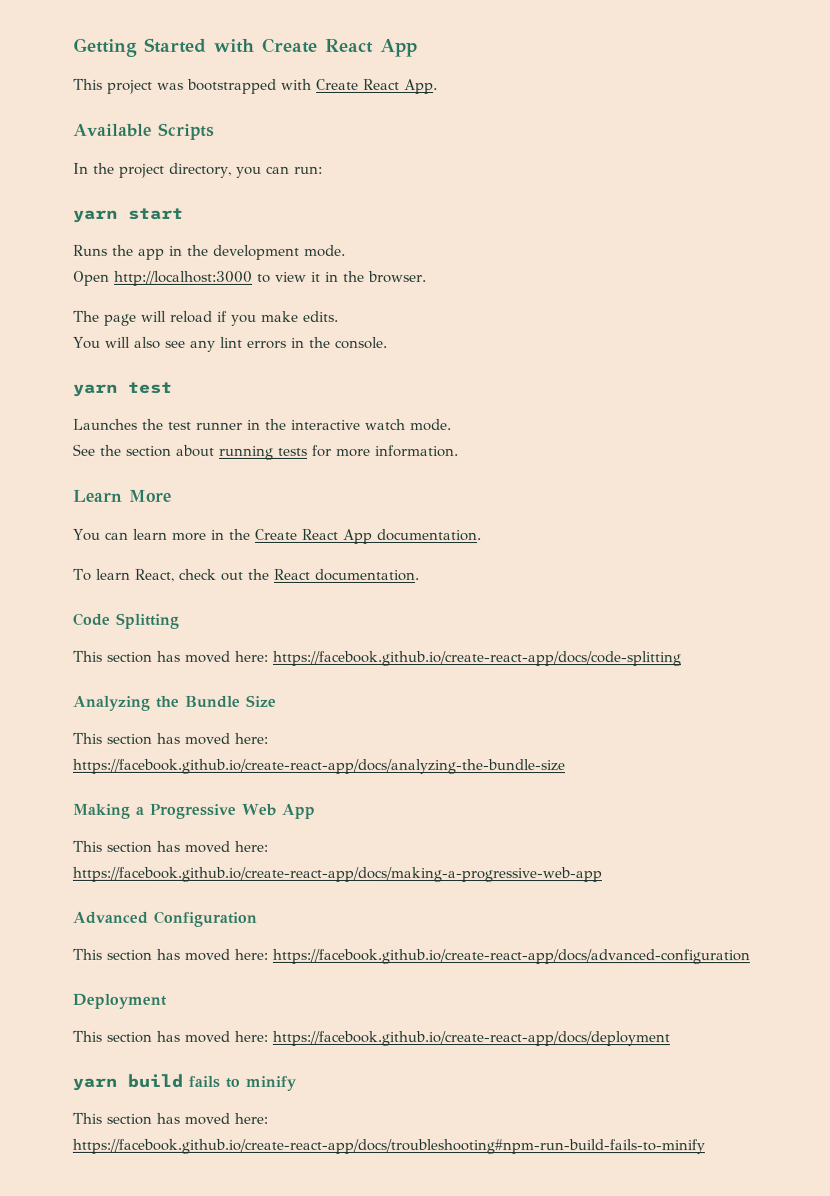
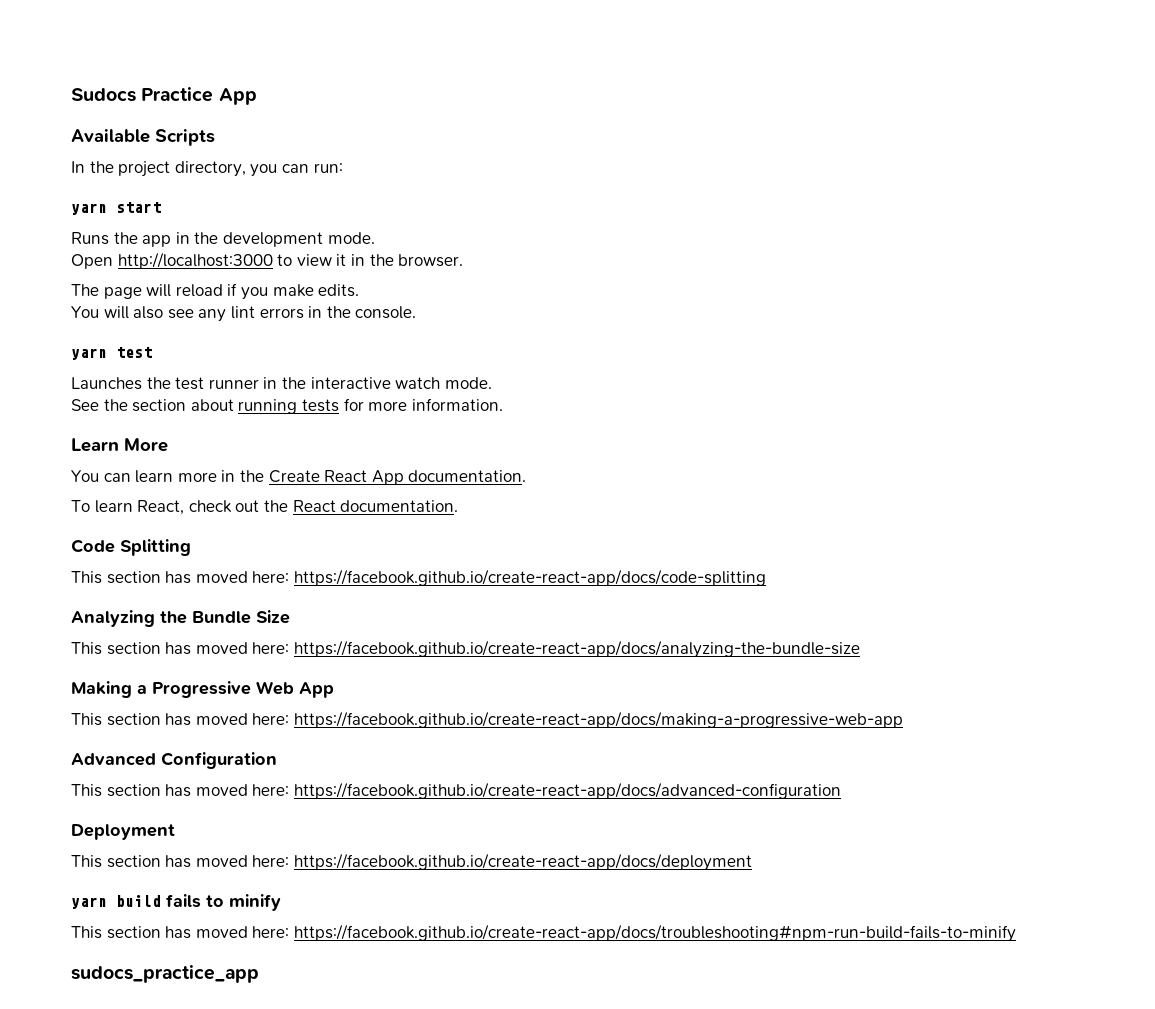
[73,37,418,58] [73,78,438,95] Getting Started with Create React App // This project was bootstrapped with Create React App. -> [71,87,257,105] Sudocs Practice App
(705, 1146) none -> [71,965,259,983] // sudocs_practice_app

